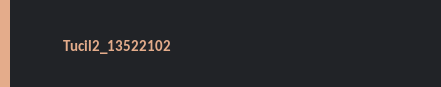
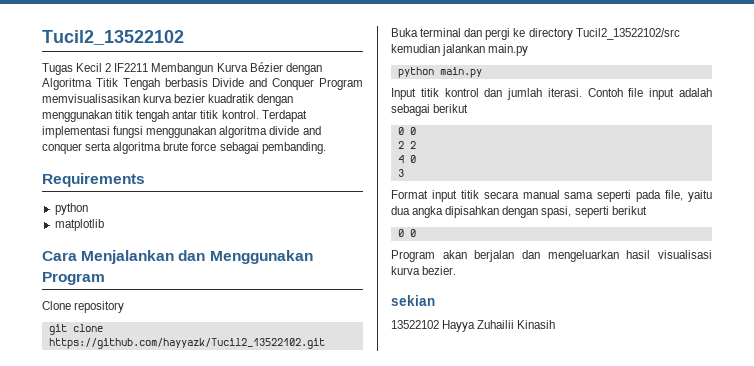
(171, 47) none -> [42,62,322,75] [42,78,363,90] [42,94,294,106] [42,110,307,122] [42,126,321,138] [42,142,326,154] [42,173,145,187] [54,203,88,215] [54,219,104,231] [42,250,313,264] [42,272,105,285] [42,301,125,313] [48,324,103,335] [48,338,325,349] [391,28,680,40] [391,44,529,56] [397,67,482,78] [391,88,712,100] [391,104,469,116] [397,127,416,135] [397,141,416,149] [397,155,416,163] [397,169,404,177] [391,190,712,202] [391,206,647,218] [397,229,416,237] [391,250,712,262] [391,266,457,275] [391,295,435,306] [391,320,556,332] // Tugas Kecil 2 IF2211 Membangun Kurva Bézier dengan Algoritma Titik Tengah berbasis Divide and Conquer Program memvisualisasikan kurva bezier kuadratik dengan menggunakan titik tengah antar titik kontrol. Terdapat implementasi fungsi menggunakan algoritma divide and conquer serta algoritma brute force sebagai pembanding. // Requirements // python // matplotlib // Cara Menjalankan dan Menggunakan Program // Clone repository // git clone https://github.com/hayyazk/Tucil2_13522102.git // Buka terminal dan pergi ke directory Tucil2_13522102/src kemudian jalankan main.py // python main.py // Input titik kontrol dan jumlah iterasi. Contoh file input adalah sebagai berikut // 0 0 // 2 2 // 4 0 // 3 // Format input titik secara manual sama seperti pada file, yaitu dua angka dipisahkan dengan spasi, seperti berikut // 0 0 // Program akan berjalan dan mengeluarkan hasil visualisasi kurva bezier. // sekian // 13522102 Hayya Zuhailii Kinasih

